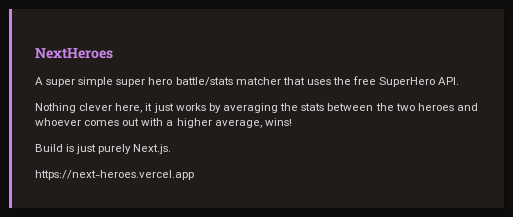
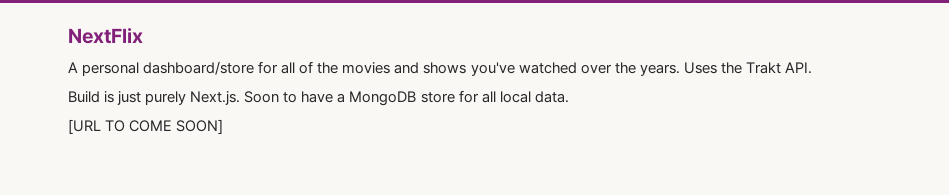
[35,48,113,59] NextHeroes -> [68,28,143,44] NextFlix
[46,76,460,87] [35,103,479,113] [35,118,292,128] super simple super hero battle/stats matcher that uses the free SuperHero API. // Nothing clever here, it just works by averaging the stats between the two heroes and whoever comes out with a higher average, wins! -> [82,61,812,76] personal dashboard/store for all of the movies and shows you've watched over the years. Uses the Trakt API.
[35,170,194,180] // https://next-heroes.vercel.app -> [244,90,569,106] [68,119,224,134] Soon to have a MongoDB store for all local data. // [URL TO COME SOON]

